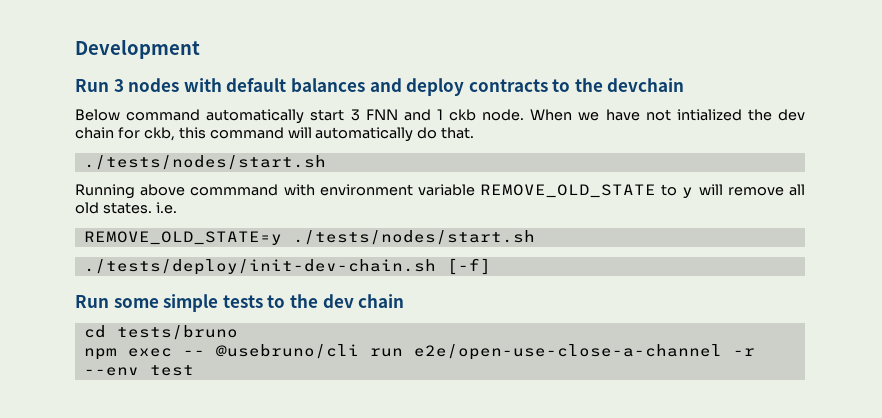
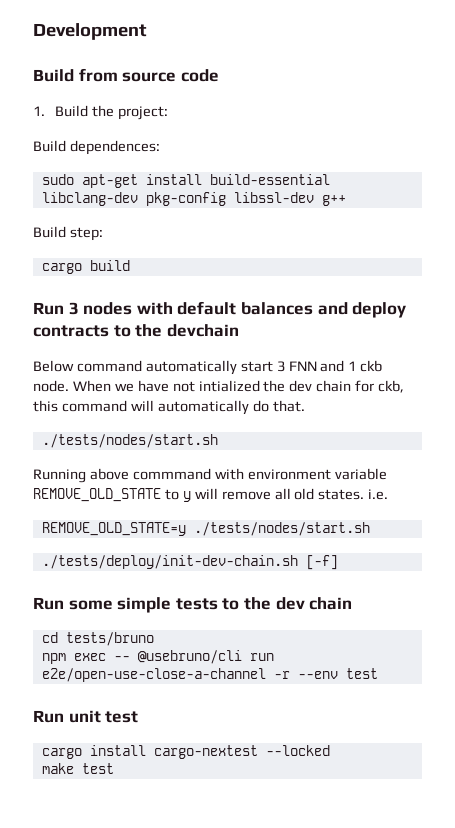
(200, 49) none -> [33,68,219,82] [33,105,168,120] [33,140,160,155] [41,174,330,188] [41,192,346,206] [33,226,103,241] [41,260,130,274] // Build from source code // 1. Build the project: // Build dependences: // sudo apt-get install build-essential libclang-dev pkg-config libssl-dev g++ // Build step: // cargo build
(194, 370) none -> [33,710,139,723] [41,745,330,759] [41,763,114,774] // Run unit test // cargo install cargo-nextest --locked // make test

